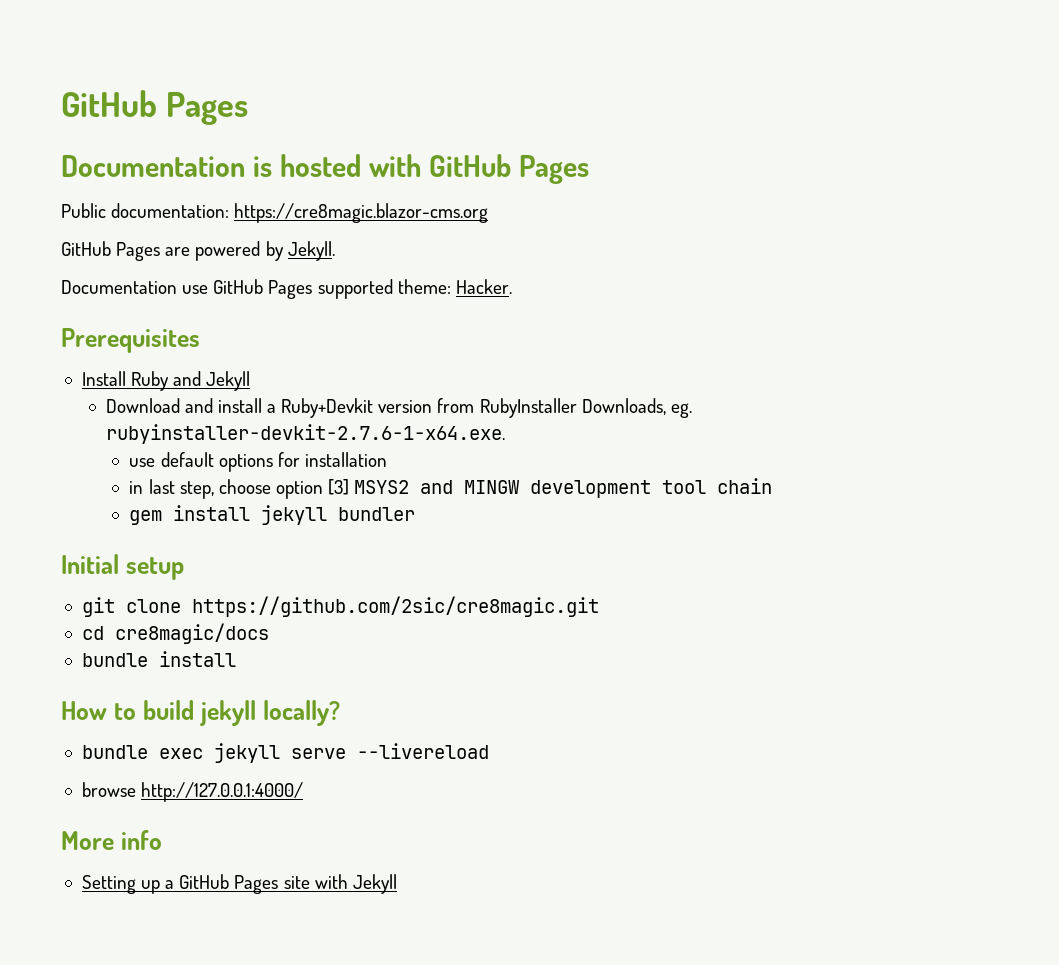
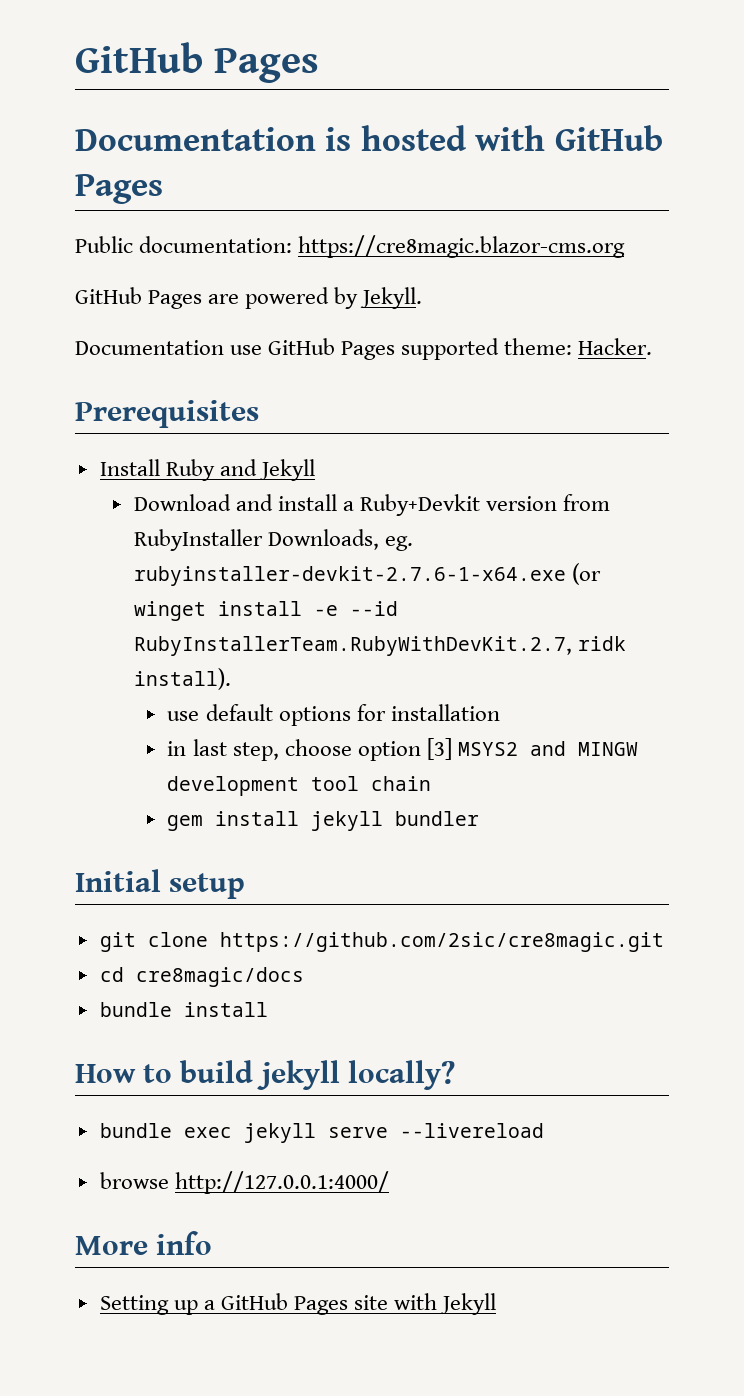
[105,424,505,444] rubyinstaller-devkit-2.7.6-1-x64.exe. -> [133,563,601,586] [133,601,398,621] [133,636,626,656] [133,668,231,690] rubyinstaller-devkit-2.7.6-1-x64.exe (or winget install -e --id RubyInstallerTeam.RubyWithDevKit.2.7, ridk install).

